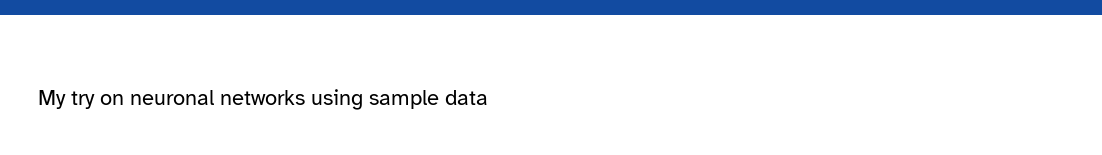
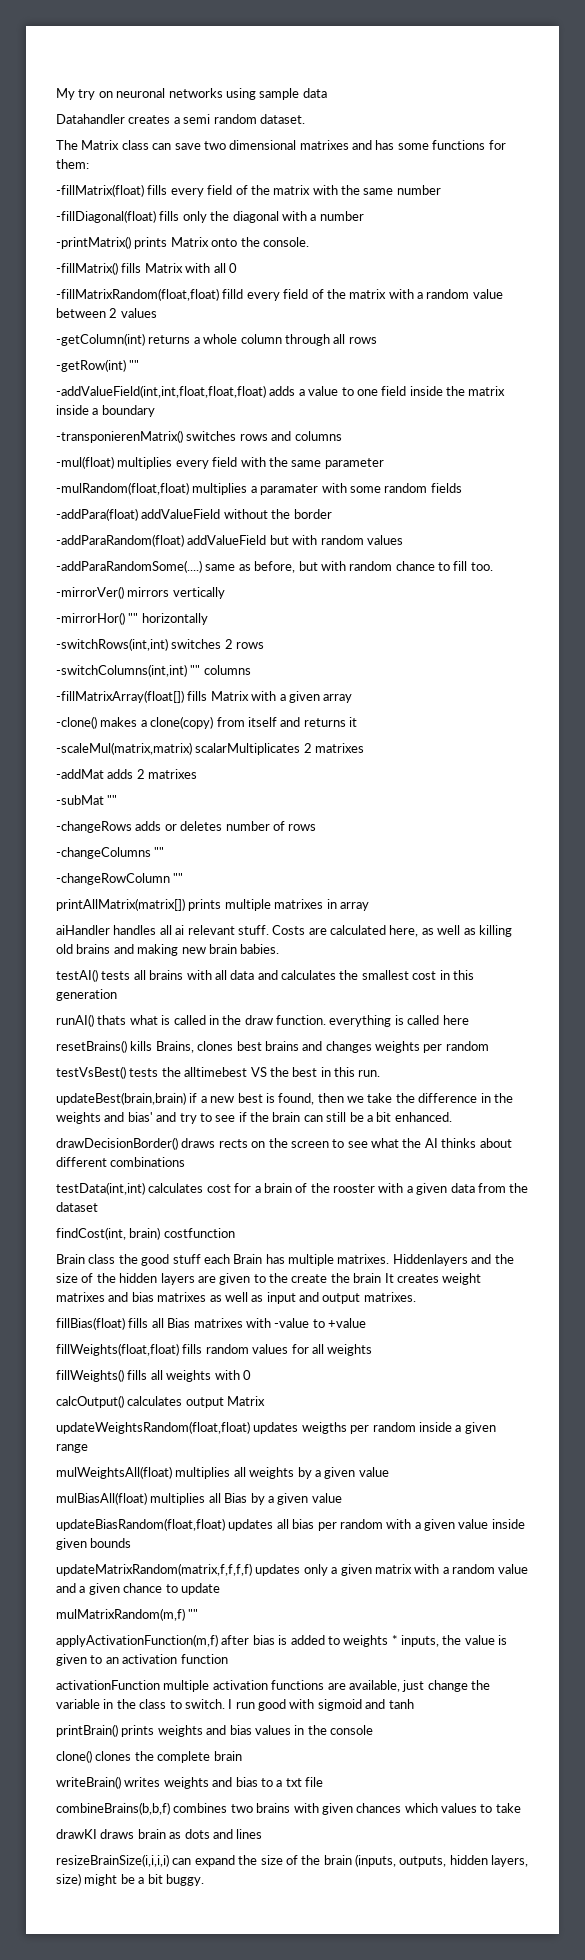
(488, 97) none -> [56,114,305,124] [56,140,506,150] [56,159,89,169] [56,184,441,197] [56,210,364,223] [56,236,309,249] [56,262,237,275] [56,288,503,301] [56,308,157,318] [56,333,377,346] [56,359,140,372] [56,385,506,398] [56,405,155,417] [56,430,342,443] [56,456,384,469] [56,482,462,495] [56,508,332,521] [56,534,403,547] [56,560,493,573] [56,586,225,599] [56,612,208,625] [56,638,265,651] [56,664,251,677] [56,690,353,703] [56,716,357,729] [56,742,365,755] [56,769,198,779] [56,795,118,805] [56,821,317,833] [56,847,165,859] [56,873,184,885] [56,898,369,911] [56,925,512,937] [56,944,280,956] [56,969,474,982] [56,989,117,1001] [56,1014,469,1027] [56,1040,489,1053] [56,1066,381,1079] [56,1092,513,1105] [56,1112,452,1124] [56,1137,512,1150] [56,1157,186,1167] [56,1182,529,1195] [56,1202,98,1212] [56,1227,235,1240] [56,1254,514,1266] [56,1273,482,1285] [56,1292,416,1304] [56,1317,366,1330] [56,1343,373,1356] [56,1369,251,1382] [56,1395,266,1408] [56,1421,496,1434] [56,1444,88,1453] [56,1466,389,1479] [56,1492,342,1505] [56,1518,525,1531] [56,1538,132,1550] [56,1563,529,1576] [56,1583,220,1595] [56,1608,199,1621] [56,1634,508,1647] [56,1654,228,1666] [56,1680,490,1692] [56,1699,414,1711] [56,1724,373,1737] [56,1750,242,1763] [56,1776,323,1789] [56,1802,521,1815] [56,1829,263,1839] [56,1854,529,1867] [56,1873,204,1886] // Datahandler creates a semi random dataset. // The Matrix class can save two dimensional matrixes and has some functions for them: // -fillMatrix(float) fills every field of the matrix with the same number // -fillDiagonal(float) fills only the diagonal with a number // -printMatrix() prints Matrix onto the console. // -fillMatrix() fills Matrix with all 0 // -fillMatrixRandom(float,float) filld every field of the matrix with a random value between 2 values // -getColumn(int) returns a whole column through all rows // -getRow(int) "" // -addValueField(int,int,float,float,float) adds a value to one field inside the matrix inside a boundary // -transponierenMatrix() switches rows and columns // -mul(float) multiplies every field with the same parameter // -mulRandom(float,float) multiplies a paramater with some random fields // -addPara(float) addValueField without the border // -addParaRandom(float) addValueField but with random values // -addParaRandomSome(....) same as before, but with random chance to fill too. // -mirrorVer() mirrors vertically // -mirrorHor() "" horizontally // -switchRows(int,int) switches 2 rows // -switchColumns(int,int) "" columns // -fillMatrixArray(float[]) fills Matrix with a given array // -clone() makes a clone(copy) from itself and returns it // -scaleMul(matrix,matrix) scalarMultiplicates 2 matrixes // -addMat adds 2 matrixes // -subMat "" // -changeRows adds or deletes number of rows // -changeColumns "" // -changeRowColumn "" // printAllMatrix(matrix[]) prints multiple matrixes in array // aiHandler handles all ai relevant stuff. Costs are calculated here, as well as killing old brains and making new brain babies. // testAI() tests all brains with all data and calculates the smallest cost in this generation // runAI() thats what is called in the draw function. everything is called here // resetBrains() kills Brains, clones best brains and changes weights per random // testVsBest() tests the alltimebest VS the best in this run. // updateBest(brain,brain) if a new best is found, then we take the difference in the weights and bias' and try to see if the brain can still be a bit enhanced. // drawDecisionBorder() draws rects on the screen to see what the AI thinks about different combinations // testData(int,int) calculates cost for a brain of the rooster with a given data from the dataset // findCost(int, brain) costfunction // Brain class the good stuff each Brain has multiple matrixes. Hiddenlayers and the size of the hidden layers are given to the create the brain It creates weight matrixes and bias matrixes as well as input and output matrixes. // fillBias(float) fills all Bias matrixes with -value to +value // fillWeights(float,float) fills random values for all weights // fillWeights() fills all weights with 0 // calcOutput() calculates output Matrix // updateWeightsRandom(float,float) updates weigths per random inside a given range // mulWeightsAll(float) multiplies all weights by a given value // mulBiasAll(float) multiplies all Bias by a given value // updateBiasRandom(float,float) updates all bias per random with a given value inside given bounds // updateMatrixRandom(matrix,f,f,f,f) updates only a given matrix with a random value and a given chance to update // mulMatrixRandom(m,f) "" // applyActivationFunction(m,f) after bias is added to weights * inputs, the value is given to an activation function // activationFunction multiple activation functions are available, just change the variable in the class to switch. I run good with sigmoid and tanh // printBrain() prints weights and bias values in the console // clone() clones the complete brain // writeBrain() writes weights and bias to a txt file // combineBrains(b,b,f) combines two brains with given chances which values to take // drawKI draws brain as dots and lines // resizeBrainSize(i,i,i,i) can expand the size of the brain (inputs, outputs, hidden layers, size) might be a bit buggy.

